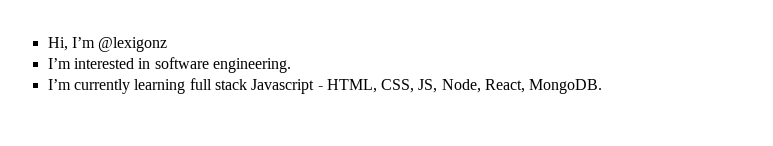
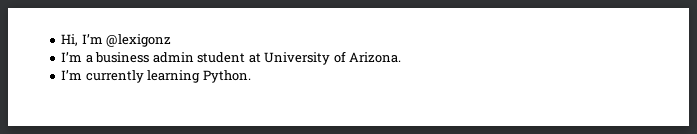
[73,57,291,73] [47,78,603,94] interested in software engineering. // I’m currently learning full stack Javascript - HTML, CSS, JS, Node, React, MongoDB. -> [85,51,402,65] [61,70,251,83] a business admin student at University of Arizona. // I’m currently learning Python.

